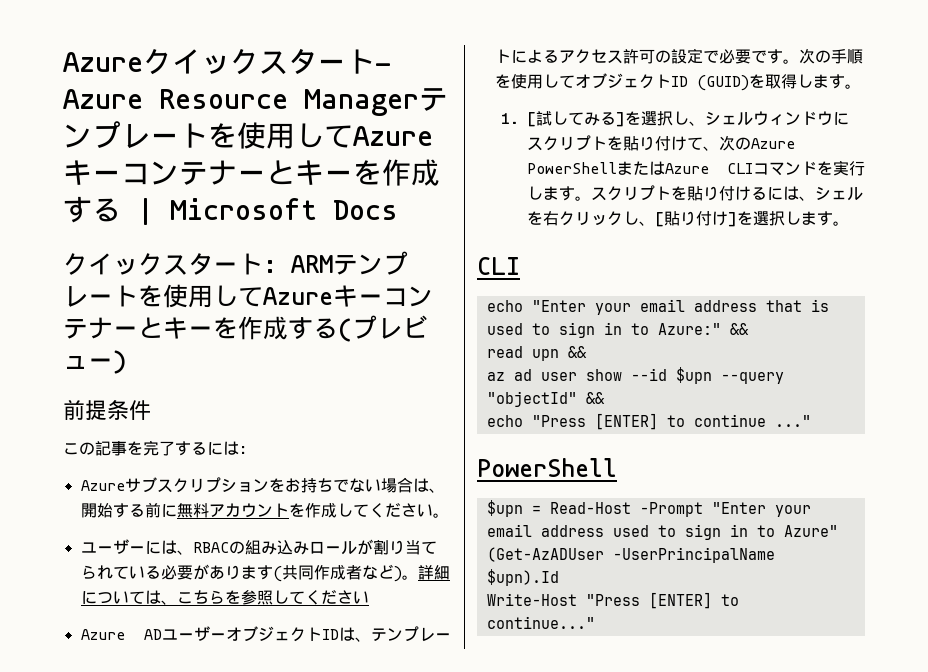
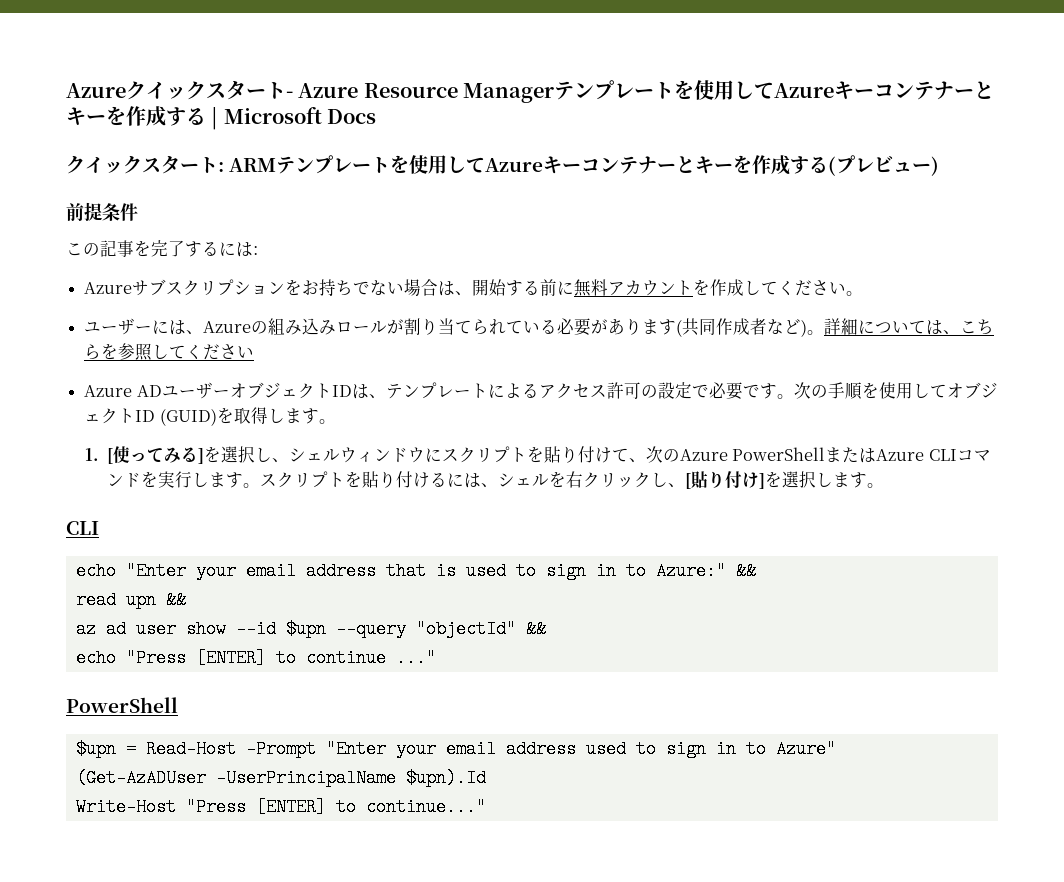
[192,542,229,553] RBAC -> [203,321,252,333] Azure
[536,111,569,126] 試し -> [112,446,147,463] 使っ

